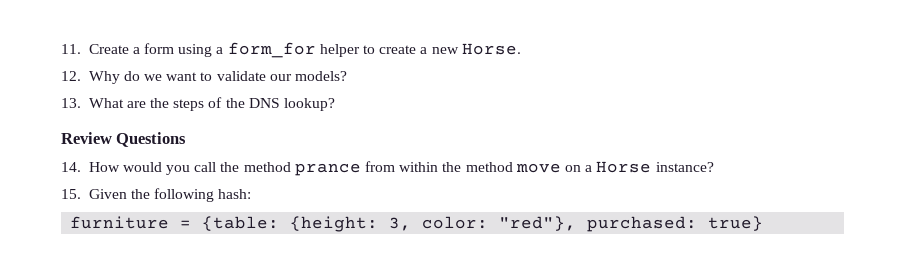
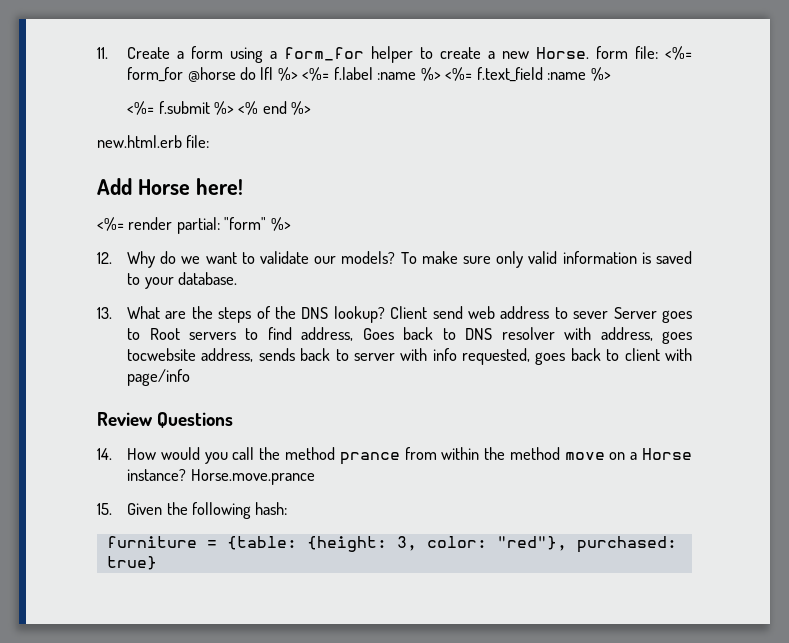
(521, 49) none -> [596,46,693,60] [127,67,611,82] [127,101,312,115] [97,135,210,148] [97,178,243,195] [97,217,291,234] form file: <%= form_for @horse do |f| %> <%= f.label :name %> <%= f.text_field :name %> // <%= f.submit %> <% end %> // new.html.erb file: // Add Horse here! // <%= render partial: "form" %>
(348, 76) none -> [400,251,693,268] [127,272,237,289] To make sure only valid information is saved to your database.
(336, 104) none -> [390,306,693,323] [127,327,692,344] [127,348,693,365] [127,369,191,386] Client send web address to sever Server goes to Root servers to find address, Goes back to DNS resolver with address, goes tocwebsite address, sends back to server with info requested, goes back to client with page/info
(714, 167) none -> [190,469,315,485] Horse.move.prance

